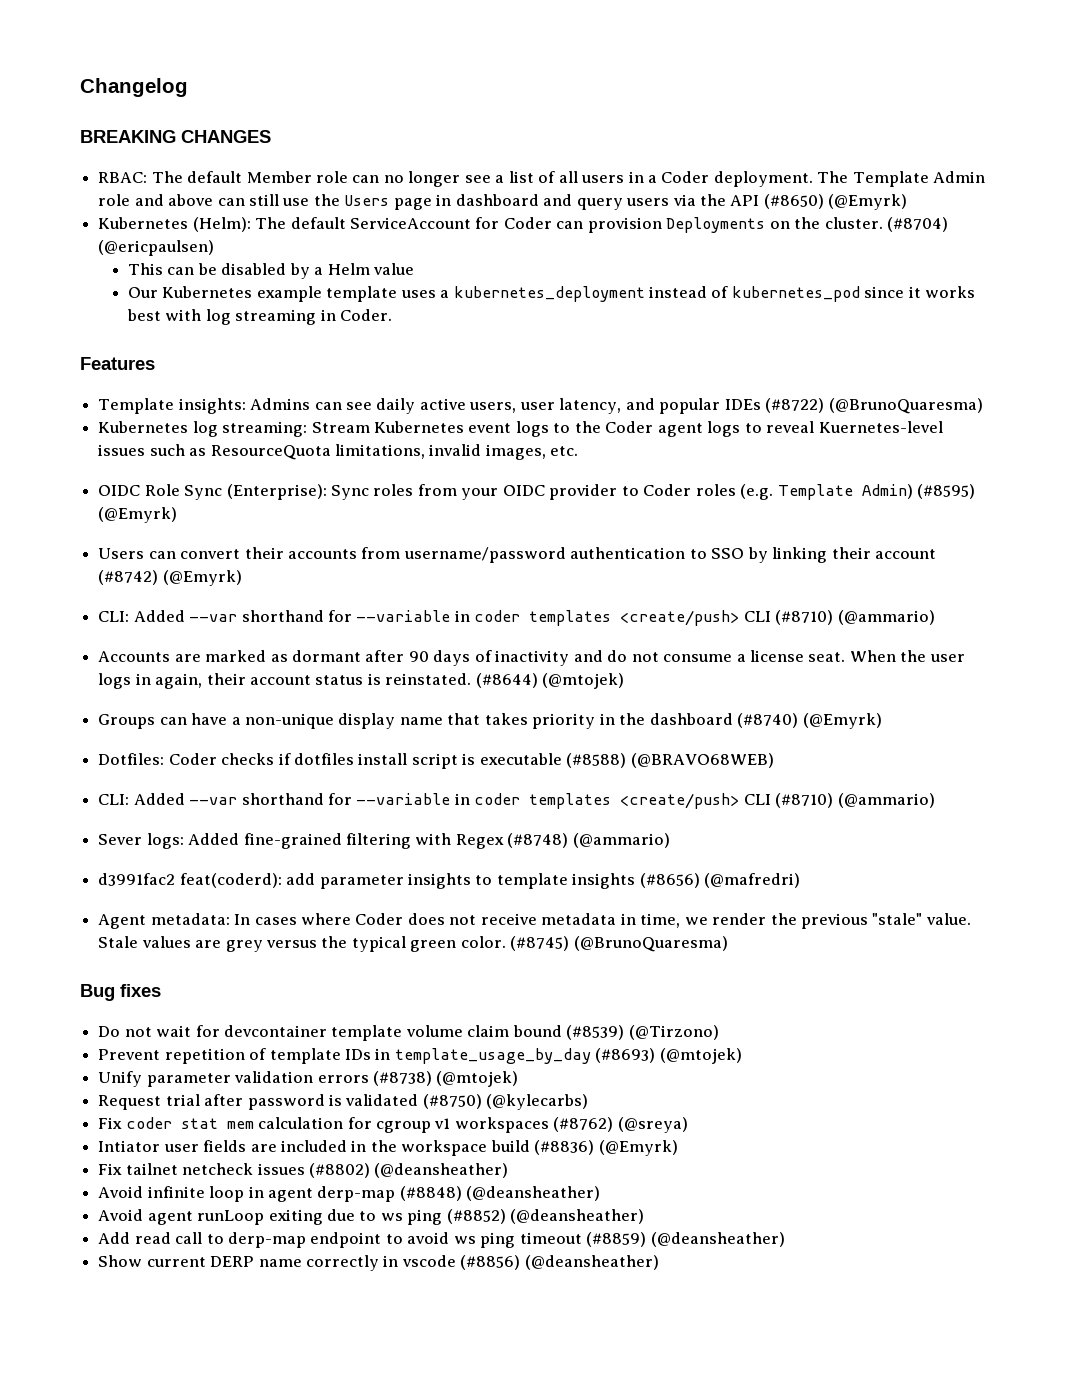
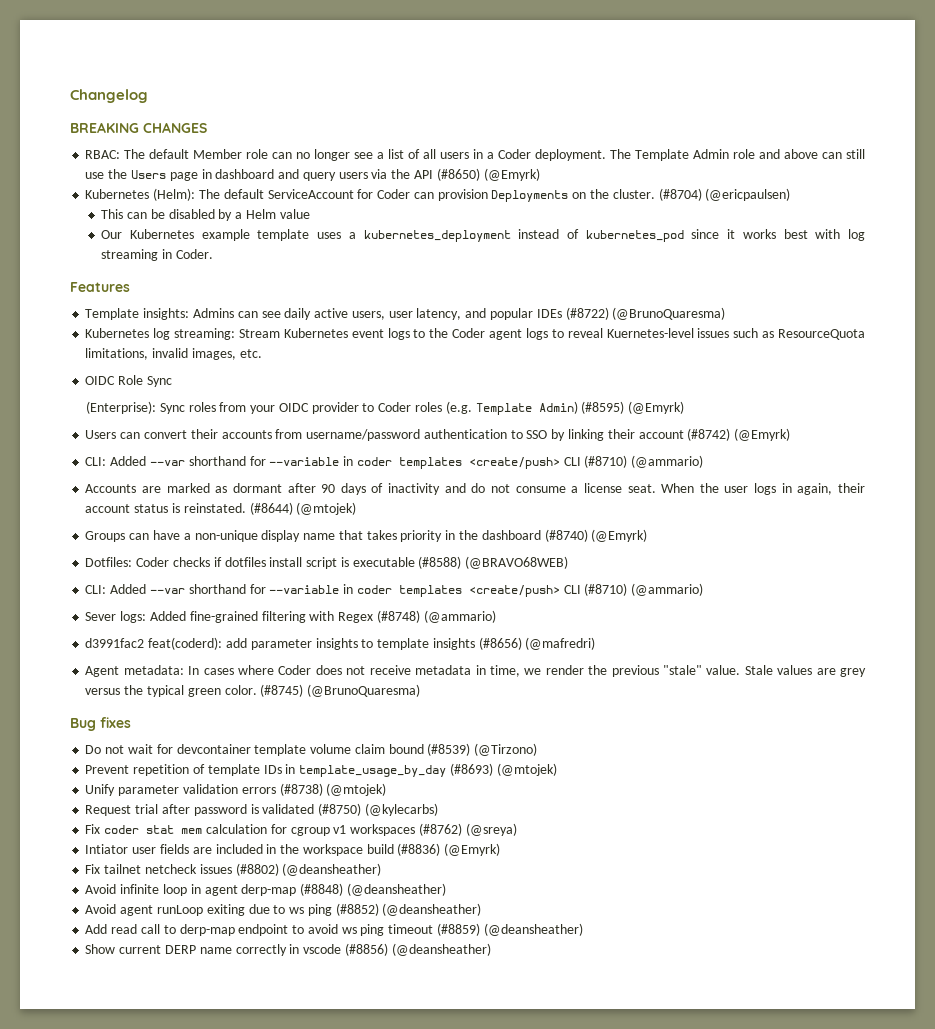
(223, 492) none -> (172, 381) //

